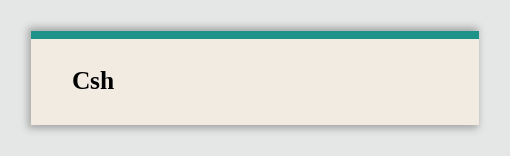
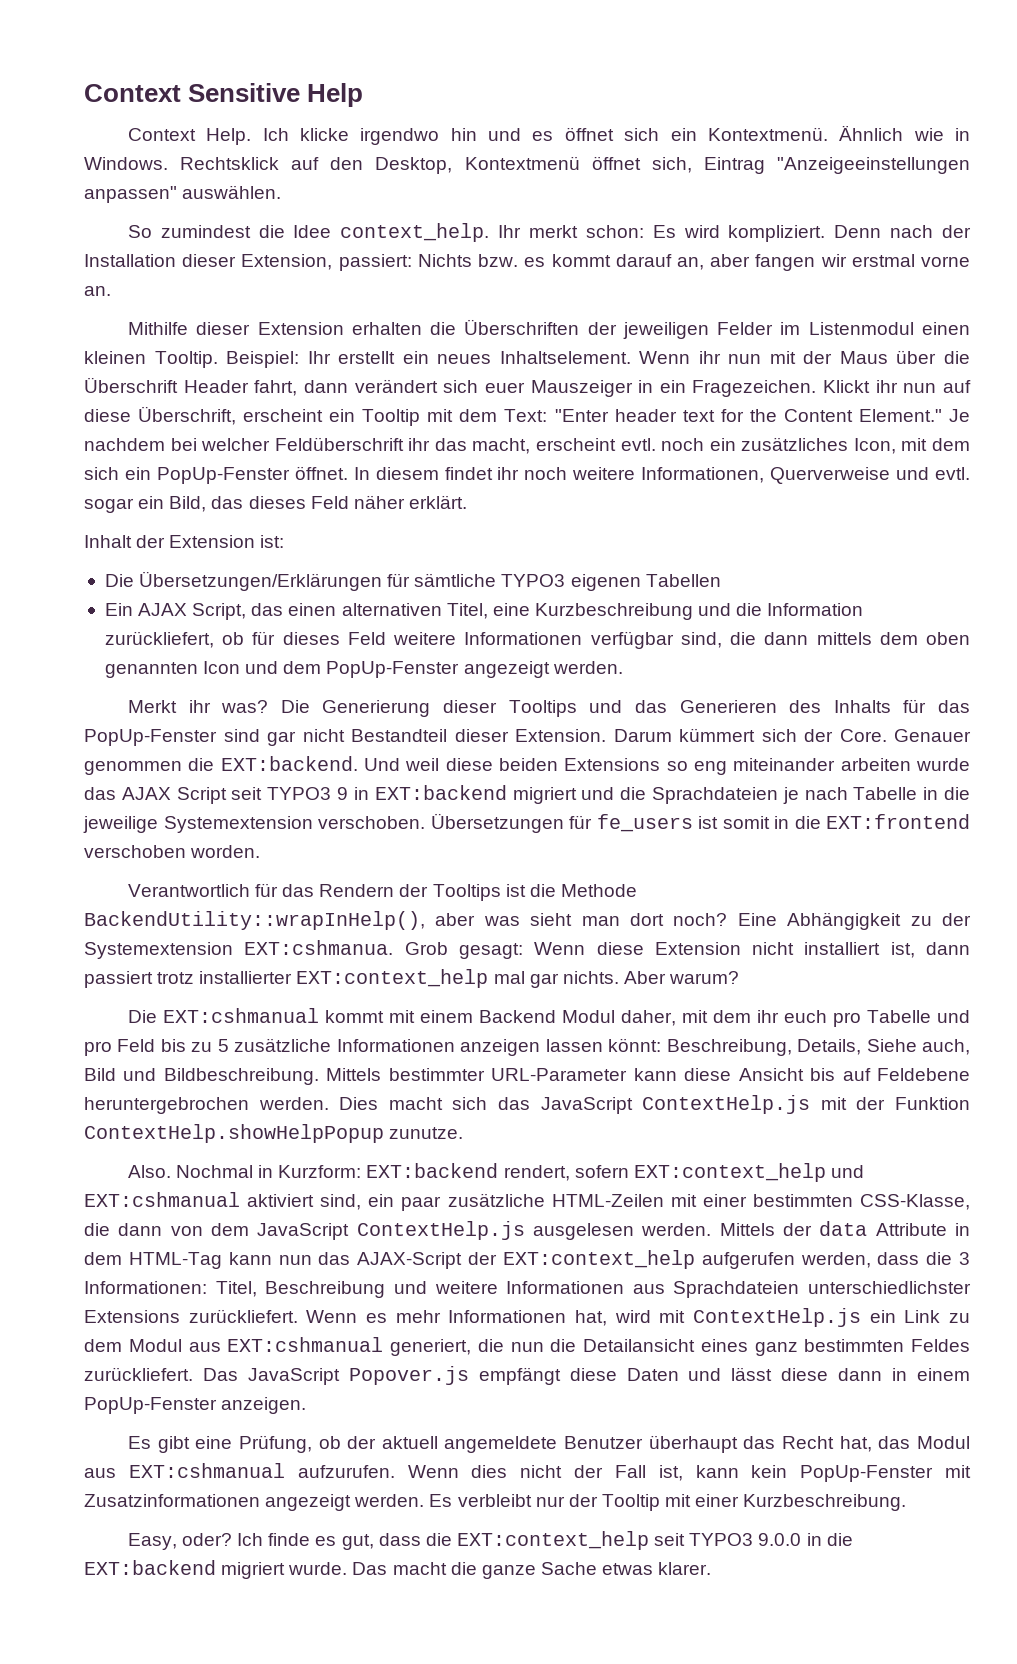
[72,71,114,89] Csh -> [84,83,364,107] [127,125,971,145] [84,156,970,174] [84,185,282,203] [127,223,971,242] [84,254,970,271] [84,286,111,296] [127,319,970,339] [84,350,970,368] [84,377,971,397] [84,406,971,426] [84,437,970,454] [84,466,970,484] [84,495,467,513] [84,535,285,548] [104,571,721,591] [104,603,864,620] [104,631,970,649] [104,661,623,678] [127,699,971,717] [84,728,971,746] [84,756,971,775] [84,785,970,804] [83,813,970,833] [84,845,261,858] [127,883,637,901] [84,911,971,930] [84,940,970,959] [84,969,740,988] [127,1008,971,1027] [84,1038,970,1056] [84,1068,971,1085] [84,1095,971,1114] [84,1124,464,1143] [127,1163,864,1182] [84,1192,971,1211] [84,1221,971,1240] [84,1250,971,1269] [84,1281,971,1298] [84,1308,970,1327] [84,1337,970,1356] [84,1366,970,1385] [84,1397,307,1414] [127,1435,970,1453] [84,1463,972,1482] [84,1494,907,1511] [127,1531,853,1550] [84,1560,712,1579] Context Sensitive Help // Context Help. Ich klicke irgendwo hin und es öffnet sich ein Kontextmenü. Ähnlich wie in Windows. Rechtsklick auf den Desktop, Kontextmenü öffnet sich, Eintrag "Anzeigeeinstellungen anpassen" auswählen. // So zumindest die Idee context_help. Ihr merkt schon: Es wird kompliziert. Denn nach der Installation dieser Extension, passiert: Nichts bzw. es kommt darauf an, aber fangen wir erstmal vorne an. // Mithilfe dieser Extension erhalten die Überschriften der jeweiligen Felder im Listenmodul einen kleinen Tooltip. Beispiel: Ihr erstellt ein neues Inhaltselement. Wenn ihr nun mit der Maus über die Überschrift Header fahrt, dann verändert sich euer Mauszeiger in ein Fragezeichen. Klickt ihr nun auf diese Überschrift, erscheint ein Tooltip mit dem Text: "Enter header text for the Content Element." Je nachdem bei welcher Feldüberschrift ihr das macht, erscheint evtl. noch ein zusätzliches Icon, mit dem sich ein PopUp-Fenster öffnet. In diesem findet ihr noch weitere Informationen, Querverweise und evtl. sogar ein Bild, das dieses Feld näher erklärt. // Inhalt der Extension ist: // Die Übersetzungen/Erklärungen für sämtliche TYPO3 eigenen Tabellen // Ein AJAX Script, das einen alternativen Titel, eine Kurzbeschreibung und die Information zurückliefert, ob für dieses Feld weitere Informationen verfügbar sind, die dann mittels dem oben genannten Icon und dem PopUp-Fenster angezeigt werden. // Merkt ihr was? Die Generierung dieser Tooltips und das Generieren des Inhalts für das PopUp-Fenster sind gar nicht Bestandteil dieser Extension. Darum kümmert sich der Core. Genauer genommen die EXT:backend. Und weil diese beiden Extensions so eng miteinander arbeiten wurde das AJAX Script seit TYPO3 9 in EXT:backend migriert und die Sprachdateien je nach Tabelle in die jeweilige Systemextension verschoben. Übersetzungen für fe_users ist somit in die EXT:frontend verschoben worden. // Verantwortlich für das Rendern der Tooltips ist die Methode BackendUtility::wrapInHelp(), aber was sieht man dort noch? Eine Abhängigkeit zu der Systemextension EXT:cshmanua. Grob gesagt: Wenn diese Extension nicht installiert ist, dann passiert trotz installierter EXT:context_help mal gar nichts. Aber warum? // Die EXT:cshmanual kommt mit einem Backend Modul daher, mit dem ihr euch pro Tabelle und pro Feld bis zu 5 zusätzliche Informationen anzeigen lassen könnt: Beschreibung, Details, Siehe auch, Bild und Bildbeschreibung. Mittels bestimmter URL-Parameter kann diese Ansicht bis auf Feldebene heruntergebrochen werden. Dies macht sich das JavaScript ContextHelp.js mit der Funktion ContextHelp.showHelpPopup zunutze. // Also. Nochmal in Kurzform: EXT:backend rendert, sofern EXT:context_help und EXT:cshmanual aktiviert sind, ein paar zusätzliche HTML-Zeilen mit einer bestimmten CSS-Klasse, die dann von dem JavaScript ContextHelp.js ausgelesen werden. Mittels der data Attribute in dem HTML-Tag kann nun das AJAX-Script der EXT:context_help aufgerufen werden, dass die 3 Informationen: Titel, Beschreibung und weitere Informationen aus Sprachdateien unterschiedlichster Extensions zurückliefert. Wenn es mehr Informationen hat, wird mit ContextHelp.js ein Link zu dem Modul aus EXT:cshmanual generiert, die nun die Detailansicht eines ganz bestimmten Feldes zurückliefert. Das JavaScript Popover.js empfängt diese Daten und lässt diese dann in einem PopUp-Fenster anzeigen. // Es gibt eine Prüfung, ob der aktuell angemeldete Benutzer überhaupt das Recht hat, das Modul aus EXT:cshmanual aufzurufen. Wenn dies nicht der Fall ist, kann kein PopUp-Fenster mit Zusatzinformationen angezeigt werden. Es verbleibt nur der Tooltip mit einer Kurzbeschreibung. // Easy, oder? Ich finde es gut, dass die EXT:context_help seit TYPO3 9.0.0 in die EXT:backend migriert wurde. Das macht die ganze Sache etwas klarer.

